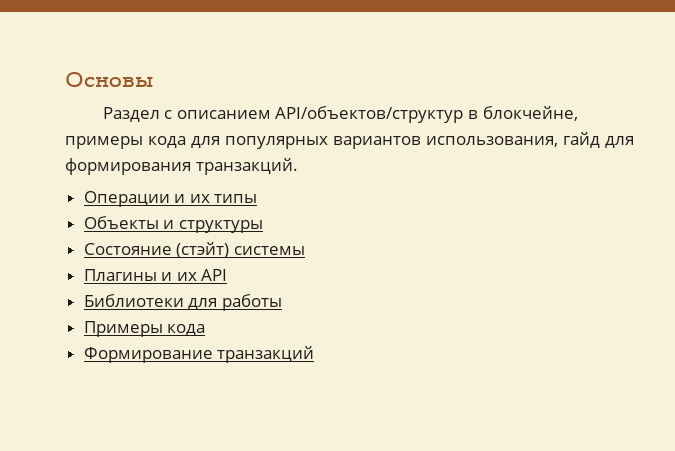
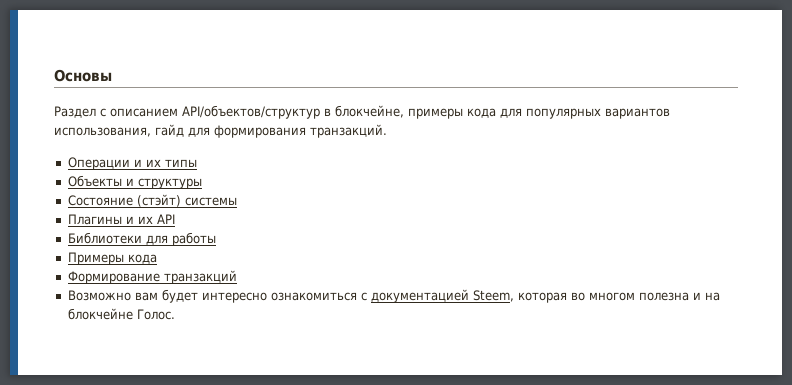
(315, 354) none -> [67,289,720,303] [67,308,175,320] // Возможно вам будет интересно ознакомиться с документацией Steem, которая во многом полезна и на блокчейне Голос.

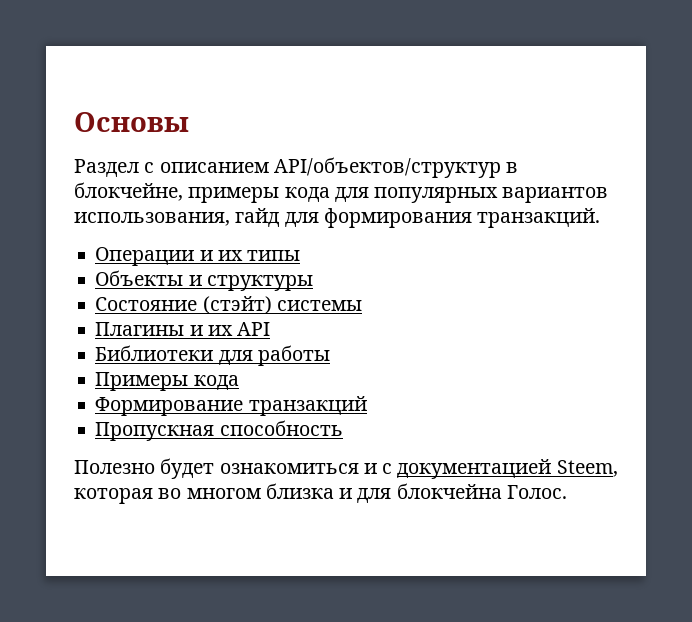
[67,289,357,303] Возможно вам будет интересно ознакомиться -> [95,420,343,441] [74,458,377,479] Пропускная способность // Полезно будет ознакомиться и
[638,292,720,301] [67,308,133,320] полезна и на блокчейне -> [265,483,502,503] близка и для блокчейна

